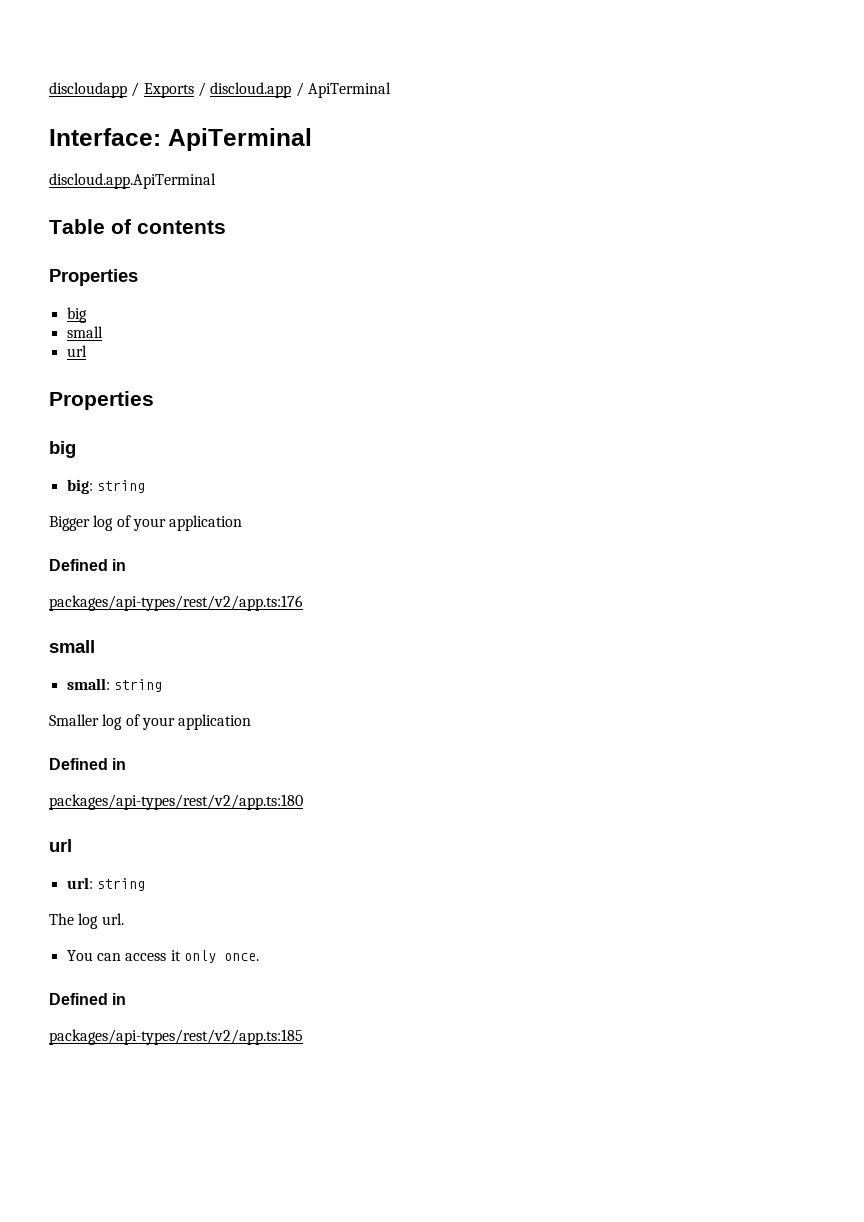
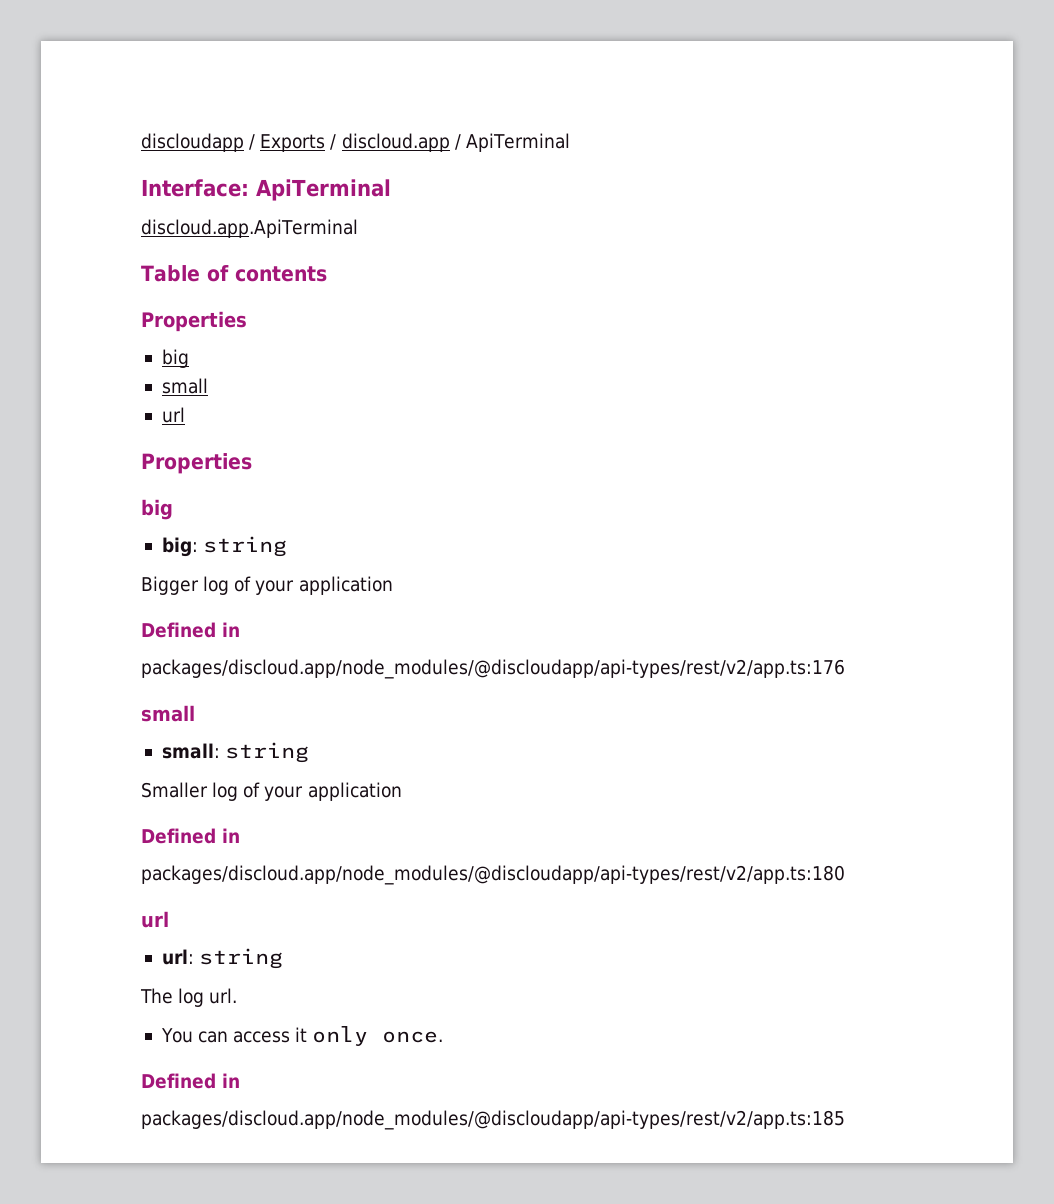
[49,595,303,611] packages/api-types/rest/v2/app.ts:176 -> [141,659,845,679] packages/discloud.app/node_modules/@discloudapp/api-types/rest/v2/app.ts:176
[49,794,303,810] packages/api-types/rest/v2/app.ts:180 -> [141,865,845,885] packages/discloud.app/node_modules/@discloudapp/api-types/rest/v2/app.ts:180
[49,1029,303,1045] packages/api-types/rest/v2/app.ts:185 -> [141,1110,845,1130] packages/discloud.app/node_modules/@discloudapp/api-types/rest/v2/app.ts:185

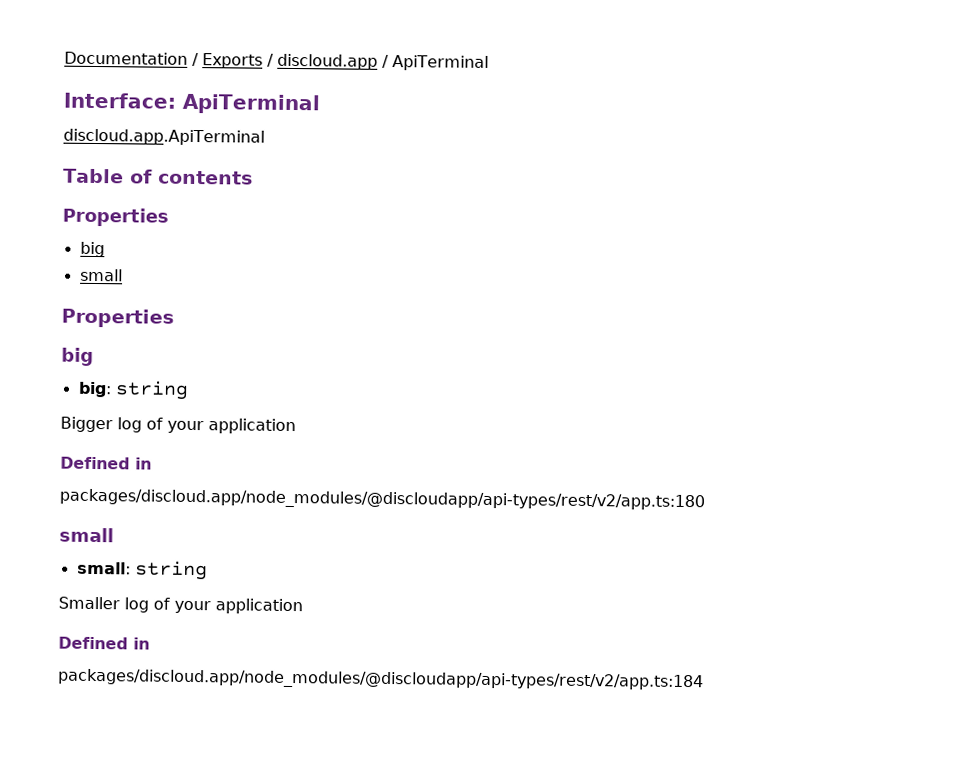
[141,133,244,152] discloudapp -> [64,51,188,65] Documentation
[161,407,185,423] // url -> (123, 275) none
[141,659,845,679] packages/discloud.app/node_modules/@discloudapp/api-types/rest/v2/app.ts:176 -> [59,488,705,512] packages/discloud.app/node_modules/@discloudapp/api-types/rest/v2/app.ts:180
[141,865,845,885] [141,911,169,928] [161,948,284,969] [140,988,238,1007] [160,1026,444,1046] [141,1073,240,1089] [141,1110,845,1130] packages/discloud.app/node_modules/@discloudapp/api-types/rest/v2/app.ts:180 // url // url: string // The log url. // You can access it only once. // Defined in // packages/discloud.app/node_modules/@discloudapp/api-types/rest/v2/app.ts:185 -> [57,668,704,692] packages/discloud.app/node_modules/@discloudapp/api-types/rest/v2/app.ts:184

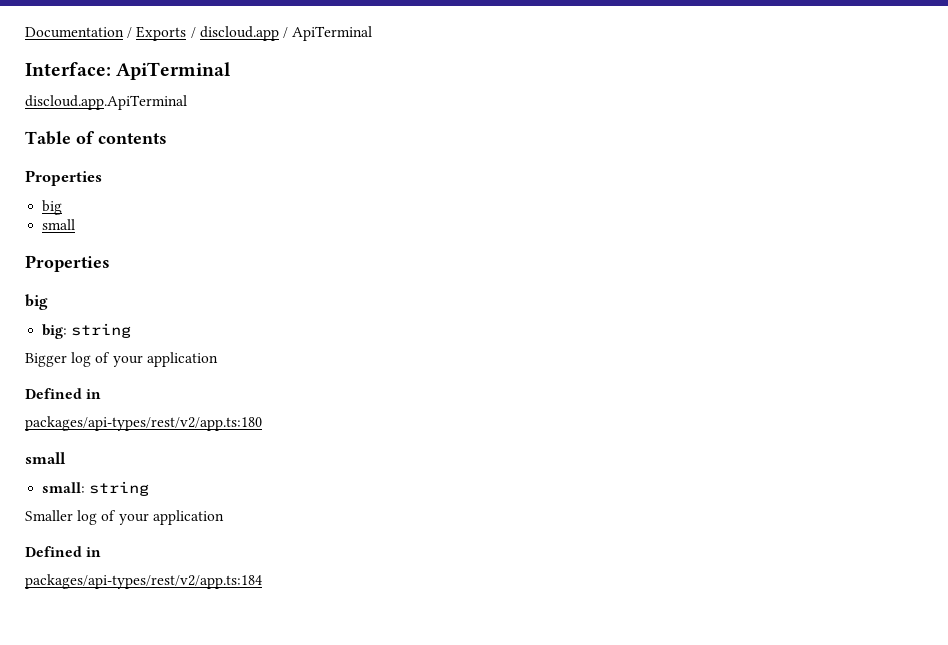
[59,488,705,512] packages/discloud.app/node_modules/@discloudapp/api-types/rest/v2/app.ts:180 -> [25,416,262,431] packages/api-types/rest/v2/app.ts:180
[57,668,704,692] packages/discloud.app/node_modules/@discloudapp/api-types/rest/v2/app.ts:184 -> [25,574,262,589] packages/api-types/rest/v2/app.ts:184

